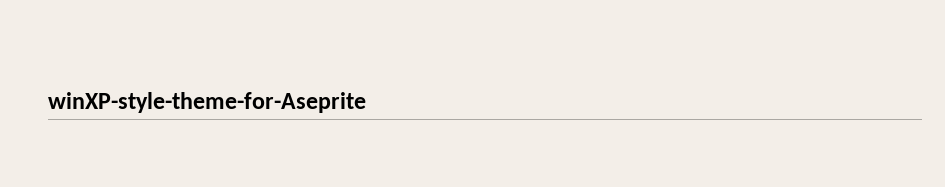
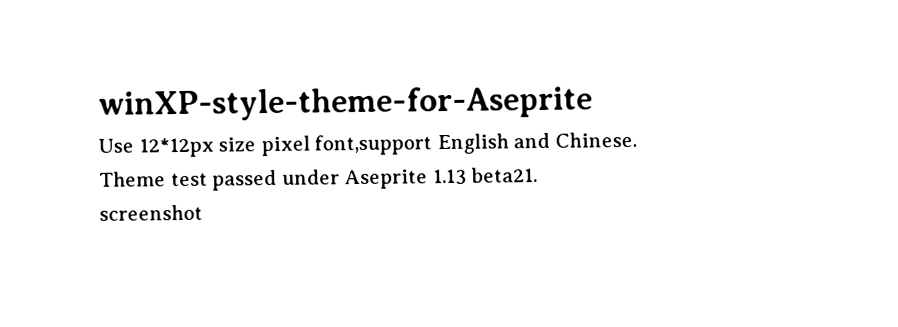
(366, 102) none -> [98,131,637,158] [99,167,539,191] [99,204,203,221] // Use 12*12px size pixel font,support English and Chinese. // Theme test passed under Aseprite 1.13 beta21. // screenshot

